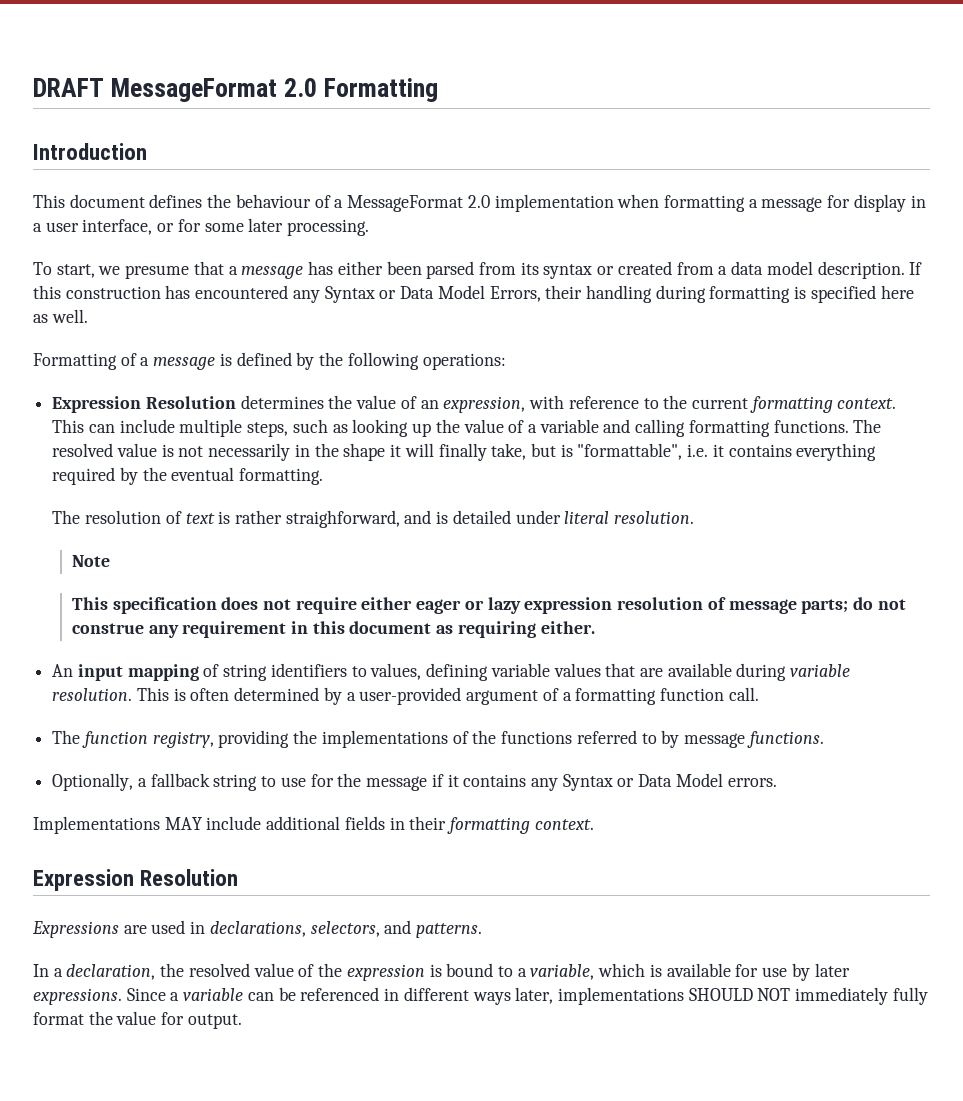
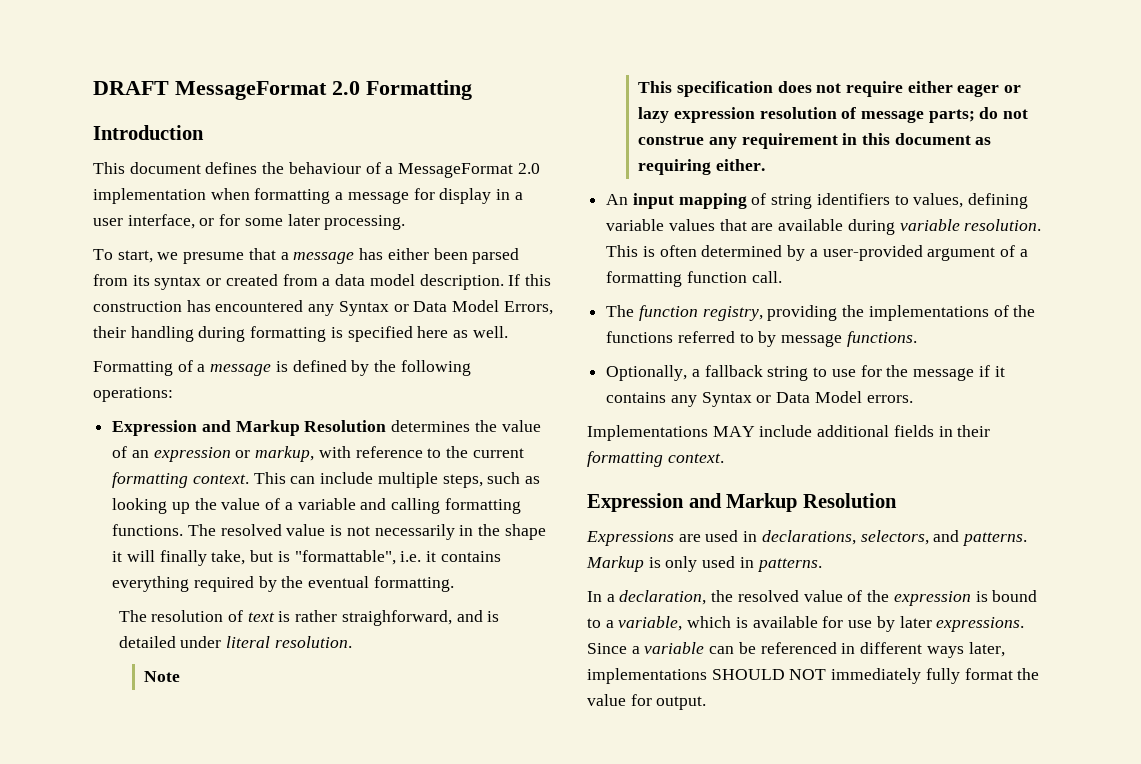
(142, 404) none -> [201,420,300,436] and Markup
[443,396,526,413] expression, -> [153,446,315,462] expression or markup,
(134, 880) none -> [688,493,798,512] and Markup
(483, 930) none -> [586,556,822,572] Markup is only used in patterns.

